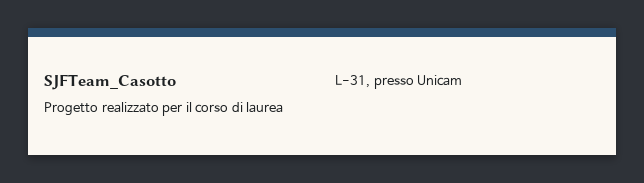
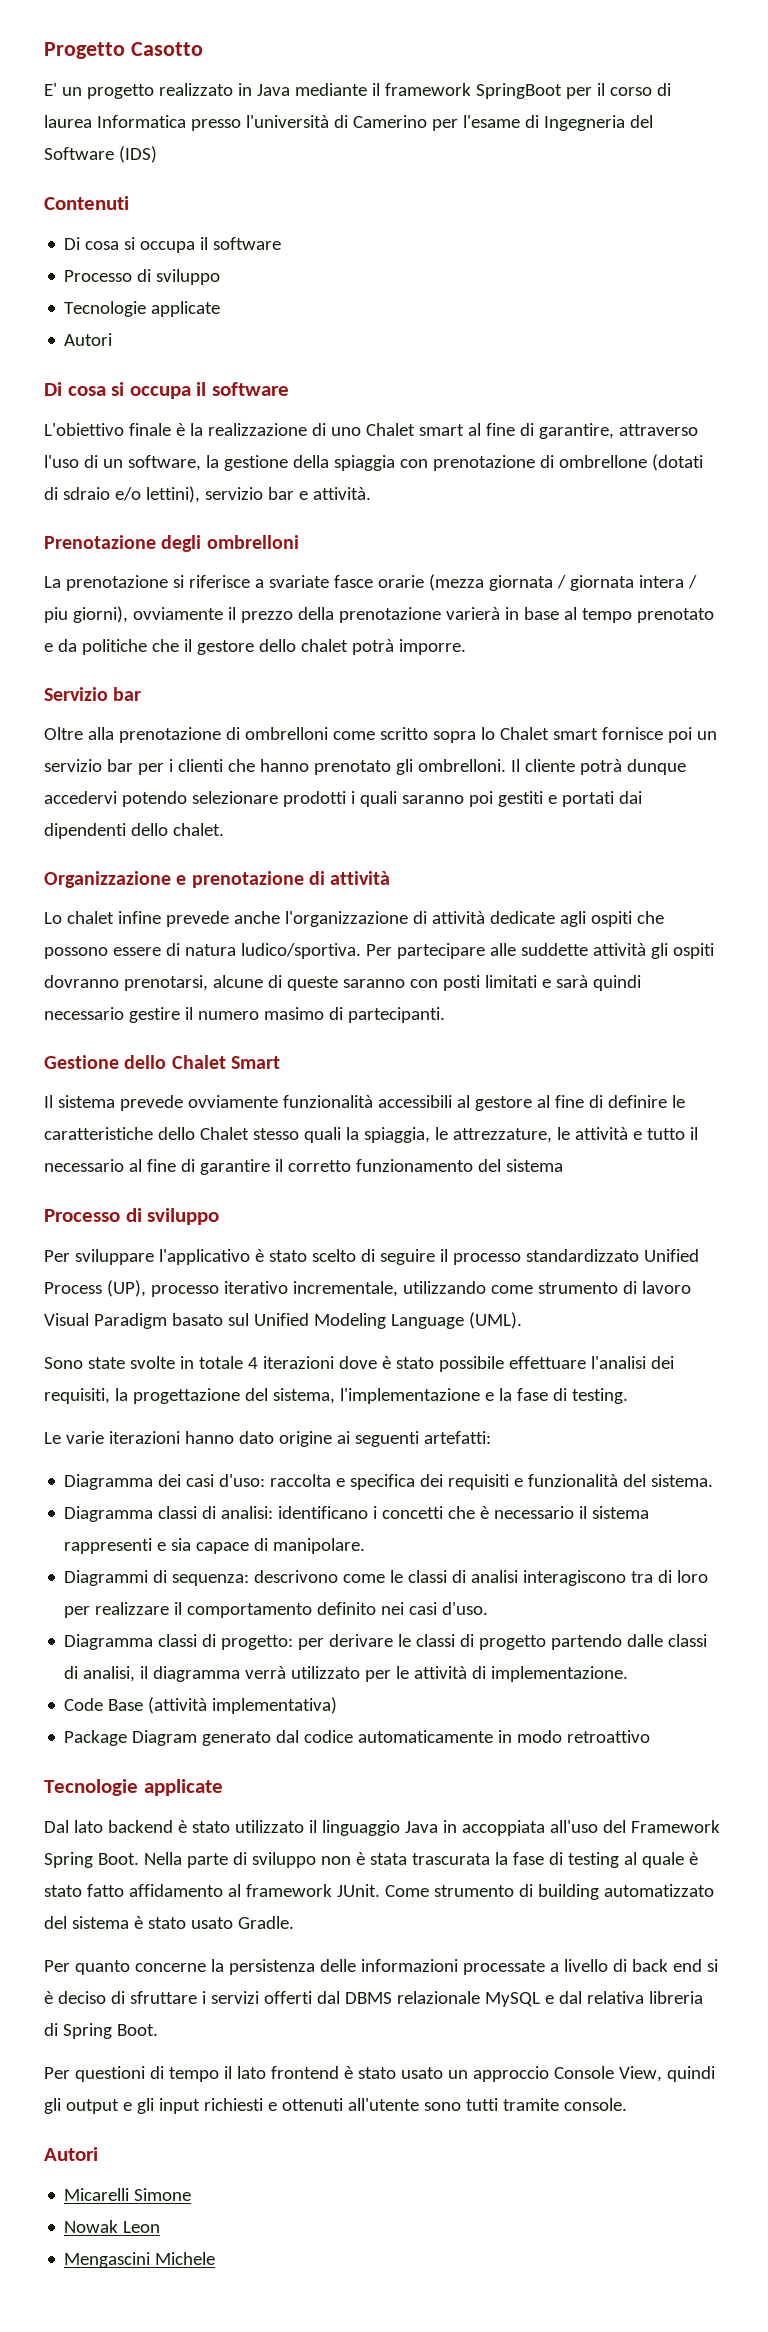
[44,74,176,90] [44,102,159,116] SJFTeam_Casotto // Progetto realizzato -> [44,42,203,59] [44,83,562,99] Progetto Casotto // E' un progetto realizzato in Java mediante il framework SpringBoot
[335,75,463,89] L-31, presso Unicam -> [96,115,653,131] [44,146,157,163] [44,196,129,210] [64,237,282,253] [64,269,221,285] [64,301,221,317] [64,333,113,346] [44,382,289,399] [44,423,698,439] [44,454,703,471] [44,486,371,503] [44,535,299,552] [44,574,697,591] [44,606,714,623] [44,639,466,655] [44,687,142,701] [44,727,717,743] [44,759,686,775] [44,791,642,807] [44,823,224,839] [44,871,391,888] [44,911,664,927] [44,943,714,959] [44,975,641,991] [44,1007,445,1023] [44,1055,280,1069] [44,1095,685,1111] [44,1127,698,1143] [44,1159,563,1175] [44,1208,220,1225] [44,1249,699,1265] [44,1280,691,1297] [44,1312,522,1329] [44,1356,674,1372] [44,1388,628,1404] [44,1431,491,1447] [64,1474,714,1490] [64,1506,650,1522] [64,1538,366,1554] [64,1570,709,1586] [64,1602,489,1618] [64,1634,708,1650] [64,1666,629,1682] [64,1697,338,1714] [64,1730,651,1746] [44,1779,223,1796] [44,1820,720,1836] [44,1852,698,1868] [44,1884,714,1900] [44,1916,294,1929] [44,1959,718,1975] [44,1991,703,2007] [44,2023,158,2039] [44,2066,715,2082] [44,2098,627,2114] [44,2147,98,2161] [64,2188,192,2201] [64,2220,161,2233] [64,2252,216,2268] Informatica presso l'università di Camerino per l'esame di Ingegneria del Software (IDS) // Contenuti // Di cosa si occupa il software // Processo di sviluppo // Tecnologie applicate // Autori // Di cosa si occupa il software // L'obiettivo finale è la realizzazione di uno Chalet smart al fine di garantire, attraverso l'uso di un software, la gestione della spiaggia con prenotazione di ombrellone (dotati di sdraio e/o lettini), servizio bar e attività. // Prenotazione degli ombrelloni // La prenotazione si riferisce a svariate fasce orarie (mezza giornata / giornata intera / piu giorni), ovviamente il prezzo della prenotazione varierà in base al tempo prenotato e da politiche che il gestore dello chalet potrà imporre. // Servizio bar // Oltre alla prenotazione di ombrelloni come scritto sopra lo Chalet smart fornisce poi un servizio bar per i clienti che hanno prenotato gli ombrelloni. Il cliente potrà dunque accedervi potendo selezionare prodotti i quali saranno poi gestiti e portati dai dipendenti dello chalet. // Organizzazione e prenotazione di attività // Lo chalet infine prevede anche l'organizzazione di attività dedicate agli ospiti che possono essere di natura ludico/sportiva. Per partecipare alle suddette attività gli ospiti dovranno prenotarsi, alcune di queste saranno con posti limitati e sarà quindi necessario gestire il numero masimo di partecipanti. // Gestione dello Chalet Smart // Il sistema prevede ovviamente funzionalità accessibili al gestore al fine di definire le caratteristiche dello Chalet stesso quali la spiaggia, le attrezzature, le attività e tutto il necessario al fine di garantire il corretto funzionamento del sistema // Processo di sviluppo // Per sviluppare l'applicativo è stato scelto di seguire il processo standardizzato Unified Process (UP), processo iterativo incrementale, utilizzando come strumento di lavoro Visual Paradigm basato sul Unified Modeling Language (UML). // Sono state svolte in totale 4 iterazioni dove è stato possibile effettuare l'analisi dei requisiti, la progettazione del sistema, l'implementazione e la fase di testing. // Le varie iterazioni hanno dato origine ai seguenti artefatti: // Diagramma dei casi d'uso: raccolta e specifica dei requisiti e funzionalità del sistema. // Diagramma classi di analisi: identificano i concetti che è necessario il sistema rappresenti e sia capace di manipolare. // Diagrammi di sequenza: descrivono come le classi di analisi interagiscono tra di loro per realizzare il comportamento definito nei casi d'uso. // Diagramma classi di progetto: per derivare le classi di progetto partendo dalle classi di analisi, il diagramma verrà utilizzato per le attività di implementazione. // Code Base (attività implementativa) // Package Diagram generato dal codice automaticamente in modo retroattivo // Tecnologie applicate // Dal lato backend è stato utilizzato il linguaggio Java in accoppiata all'uso del Framework Spring Boot. Nella parte di sviluppo non è stata trascurata la fase di testing al quale è stato fatto affidamento al framework JUnit. Come strumento di building automatizzato del sistema è stato usato Gradle. // Per quanto concerne la persistenza delle informazioni processate a livello di back end si è deciso di sfruttare i servizi offerti dal DBMS relazionale MySQL e dal relativa libreria di Spring Boot. // Per questioni di tempo il lato frontend è stato usato un approccio Console View, quindi gli output e gli input richiesti e ottenuti all'utente sono tutti tramite console. // Autori // Micarelli Simone // Nowak Leon // Mengascini Michele

